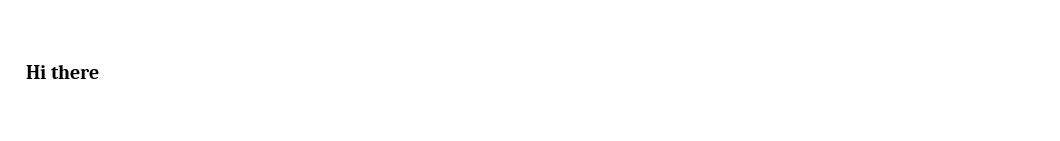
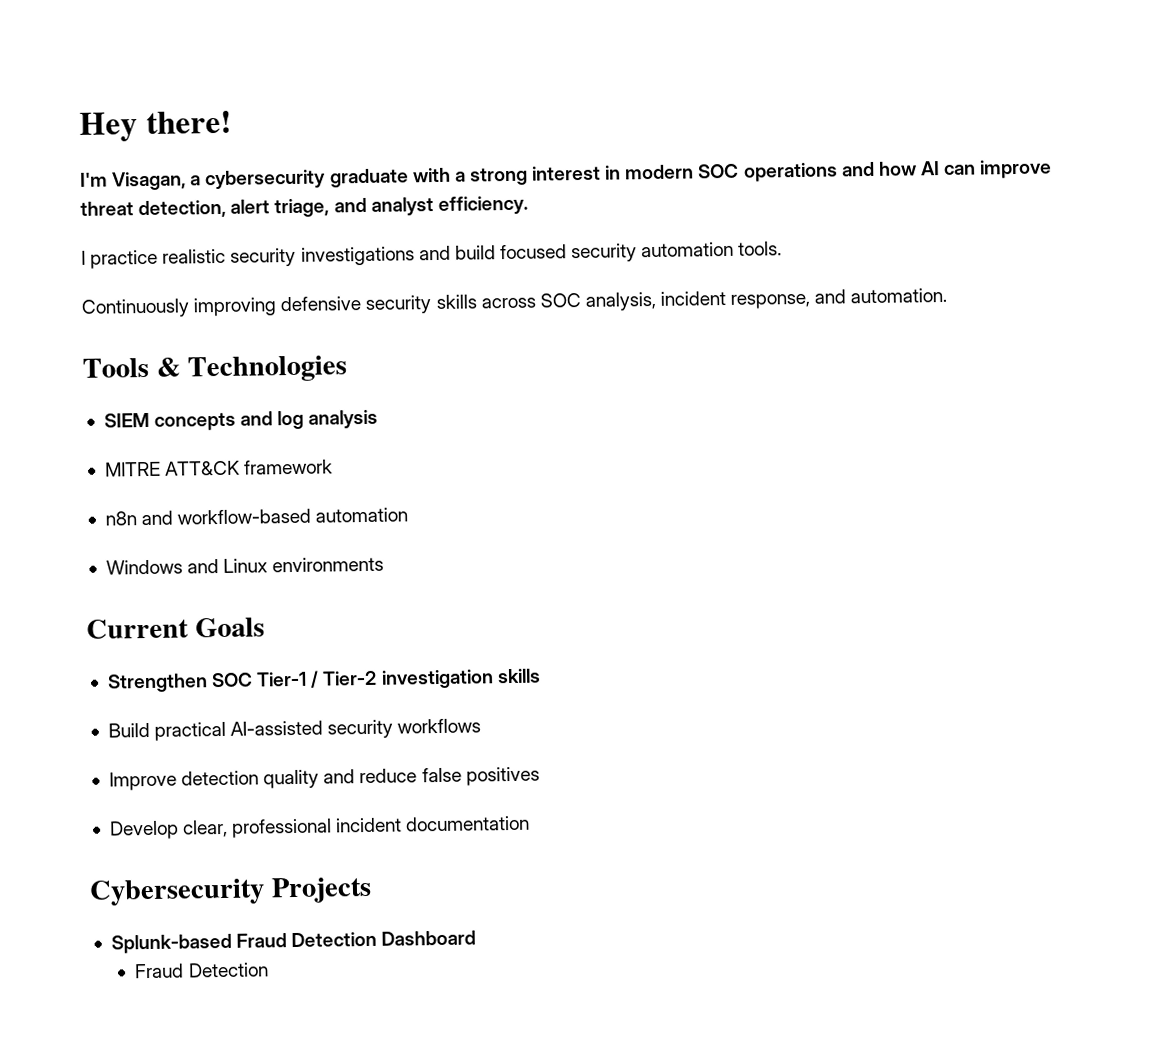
[26,64,100,79] Hi there -> [79,110,232,142] [80,159,1053,191] [80,195,528,219] [81,241,783,269] [81,287,948,318] [82,355,348,383] [103,409,379,431] [104,459,334,477] [104,507,409,526] [105,556,385,575] [86,617,265,639] [106,668,541,693] [107,718,482,741] [108,766,540,791] [108,815,531,840] [89,876,372,906] [110,930,477,954] [134,962,269,979] Hey there! // I'm Visagan, a cybersecurity graduate with a strong interest in modern SOC operations and how AI can improve threat detection, alert triage, and analyst efficiency. // I practice realistic security investigations and build focused security automation tools. // Continuously improving defensive security skills across SOC analysis, incident response, and automation. // Tools & Technologies // SIEM concepts and log analysis // MITRE ATT&CK framework // n8n and workflow-based automation // Windows and Linux environments // Current Goals // Strengthen SOC Tier‑1 / Tier‑2 investigation skills // Build practical AI-assisted security workflows // Improve detection quality and reduce false positives // Develop clear, professional incident documentation // Cybersecurity Projects // Splunk-based Fraud Detection Dashboard // Fraud Detection

